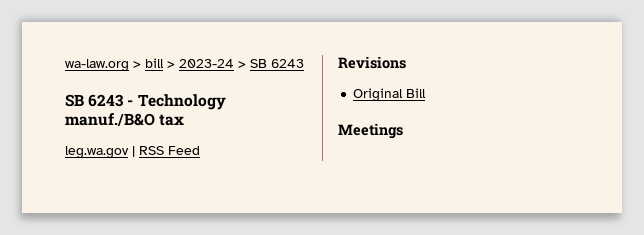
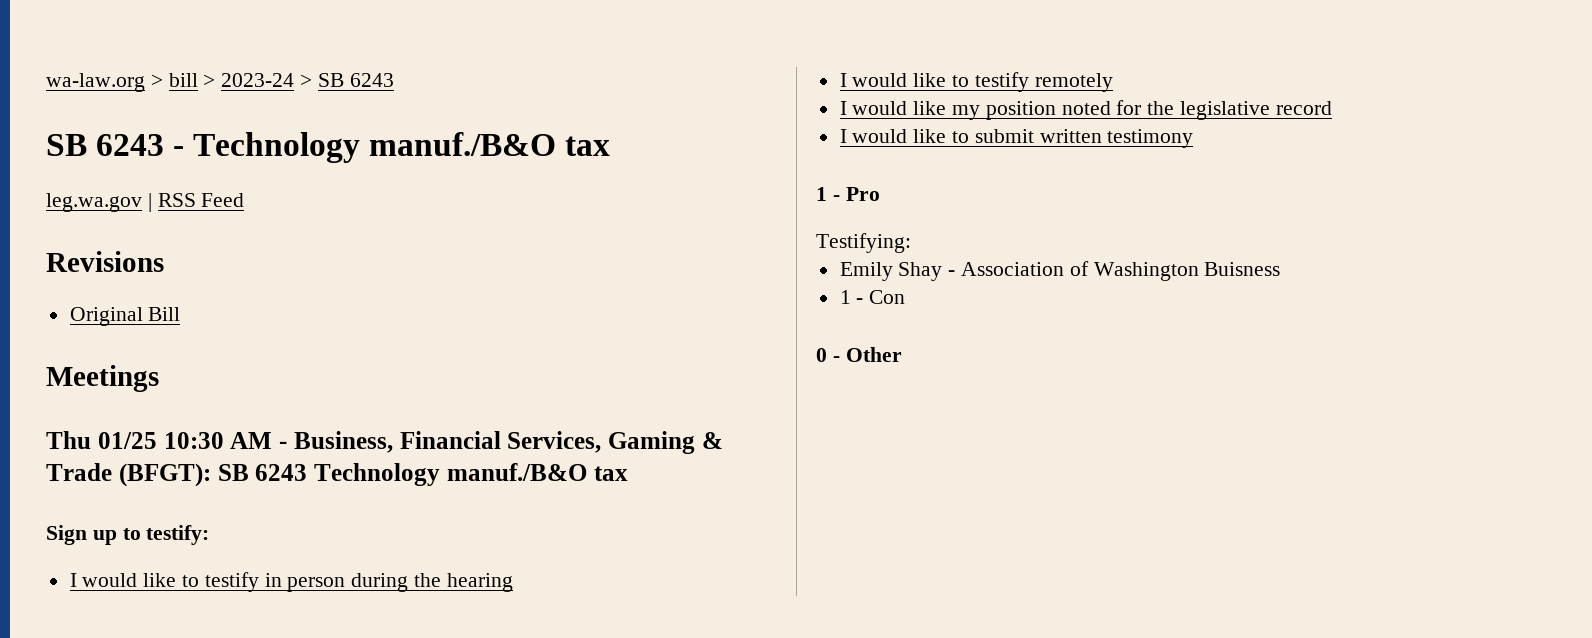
(403, 131) none -> [46,431,723,454] [46,463,628,487] [46,525,210,545] [69,572,513,592] [839,72,1113,92] [839,100,1332,120] [839,129,1194,148] [816,187,880,201] [816,233,911,253] [839,261,1281,281] [839,290,906,304] [816,347,902,362] // Thu 01/25 10:30 AM - Business, Financial Services, Gaming & Trade (BFGT): SB 6243 Technology manuf./B&O tax // Sign up to testify: // I would like to testify in person during the hearing // I would like to testify remotely // I would like my position noted for the legislative record // I would like to submit written testimony // 1 - Pro // Testifying: // Emily Shay - Association of Washington Buisness // 1 - Con // 0 - Other

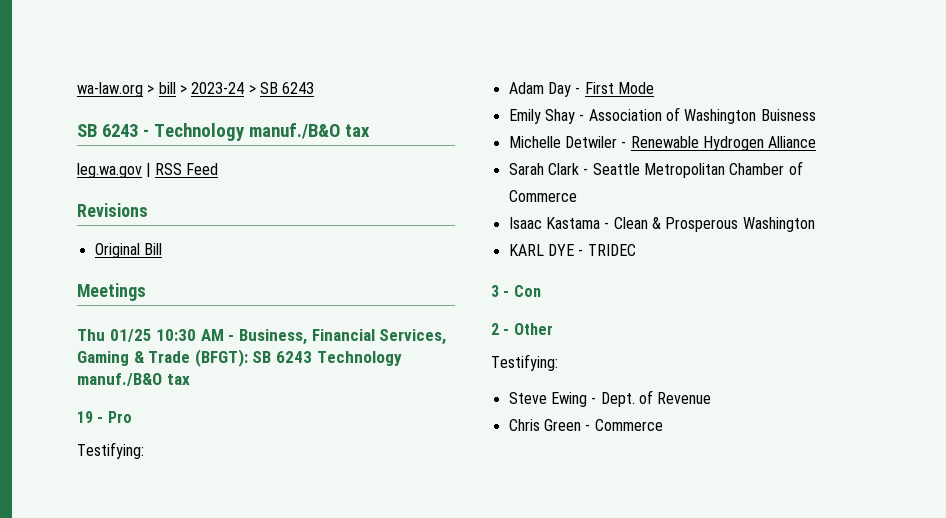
[46,525,210,545] [69,572,513,592] [839,72,1113,92] [839,100,1332,120] [839,129,1194,148] [816,187,880,201] [816,233,911,253] Sign up to testify: // I would like to testify in person during the hearing // I would like to testify remotely // I would like my position noted for the legislative record // I would like to submit written testimony // 1 - Pro // Testifying: -> [77,411,132,423] [77,442,144,459] [508,82,654,97] 19 - Pro // Testifying: // Adam Day - First Mode
[839,290,851,304] 1 -> [508,136,817,151] [508,161,803,178] [508,190,577,202] [508,217,815,232] [508,244,636,256] [491,285,499,297] Michelle Detwiler - Renewable Hydrogen Alliance // Sarah Clark - Seattle Metropolitan Chamber of Commerce // Isaac Kastama - Clean & Prosperous Washington // KARL DYE - TRIDEC // 3
[816,348,827,362] 0 -> [491,323,499,335] 2
(902, 354) none -> [491,354,558,371] [508,390,712,407] [508,419,663,431] // Testifying: // Steve Ewing - Dept. of Revenue // Chris Green - Commerce

